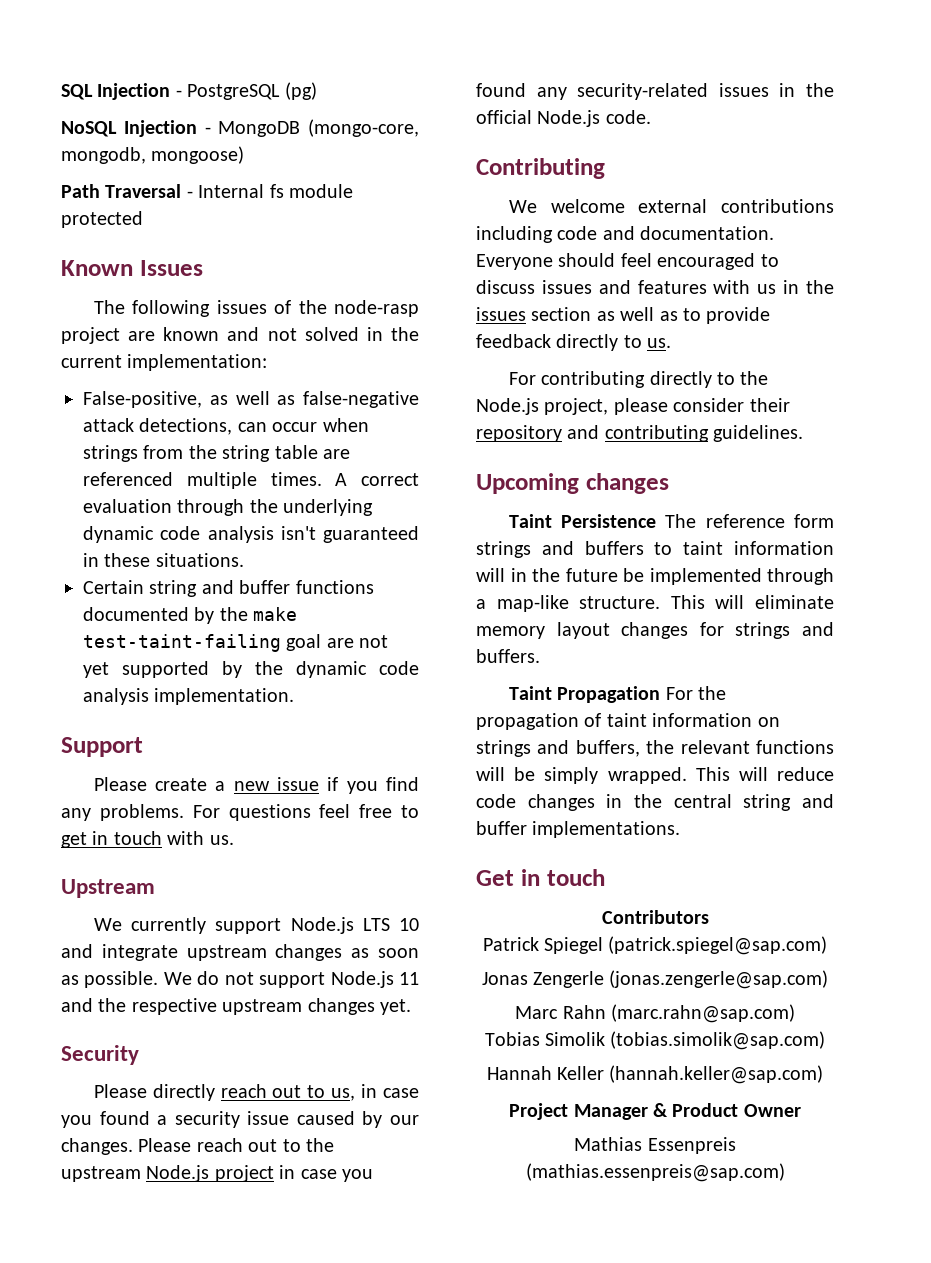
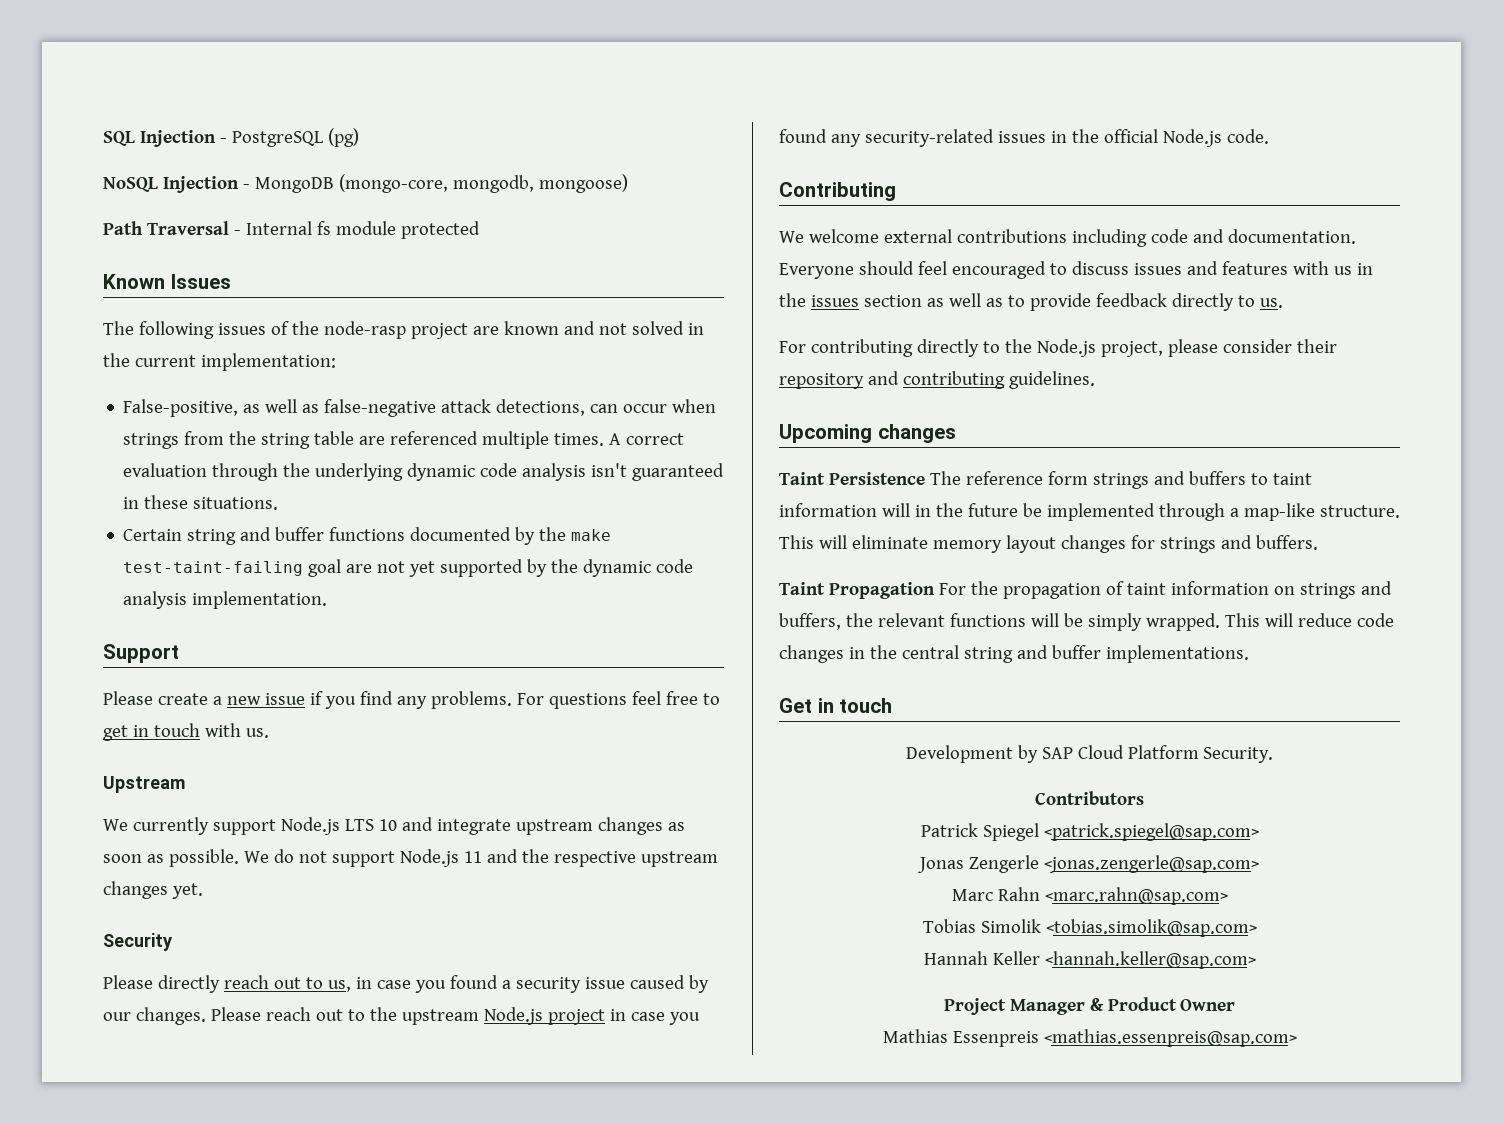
(605, 877) none -> [905,745,1274,763] // Development by SAP Cloud Platform Security.
[608,936,828,955] (patrick.spiegel@sap.com) -> [1043,823,1259,841] <patrick.spiegel@sap.com>
[609,970,829,989] (jonas.zengerle@sap.com) -> [1043,855,1259,873] <jonas.zengerle@sap.com>
[610,1004,795,1023] (marc.rahn@sap.com) -> [1044,887,1228,905] <marc.rahn@sap.com>
[610,1031,826,1050] (tobias.simolik@sap.com) -> [1045,919,1257,937] <tobias.simolik@sap.com>
[609,1065,824,1084] (hannah.keller@sap.com) -> [1044,951,1256,969] <hannah.keller@sap.com>
[525,1163,785,1182] (mathias.essenpreis@sap.com) -> [1043,1029,1297,1047] <mathias.essenpreis@sap.com>

